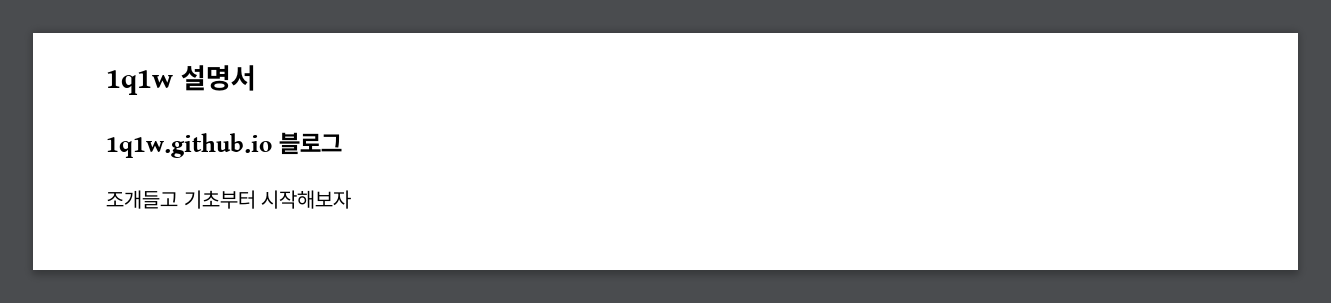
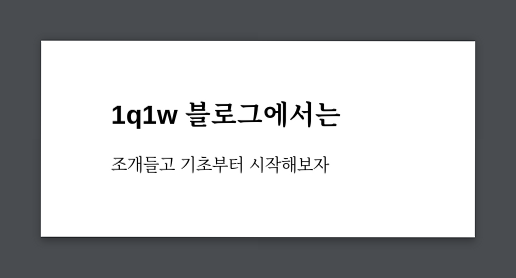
[181,65,256,91] [106,132,342,158] 설명서 // 1q1w.github.io 블로그 -> [185,100,343,129] 블로그에서는

